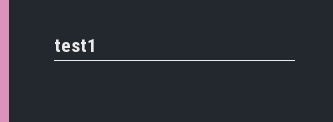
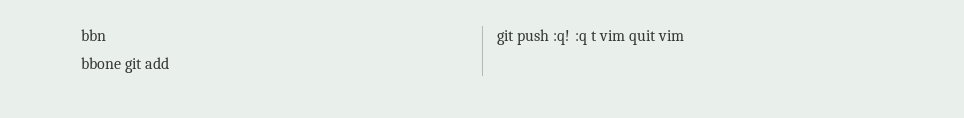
[54,39,97,52] test1 -> [81,29,106,41] [81,57,170,73] [497,29,685,45] bbn // bbone git add // git push :q! :q t vim quit vim

